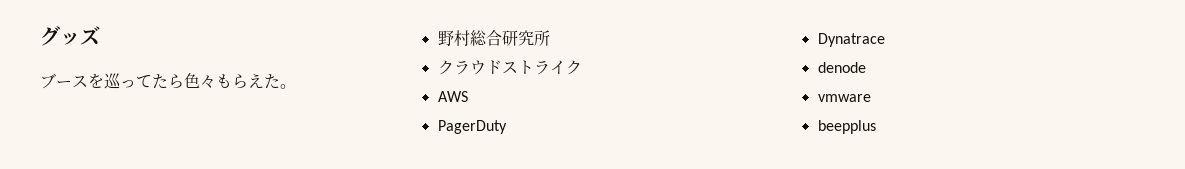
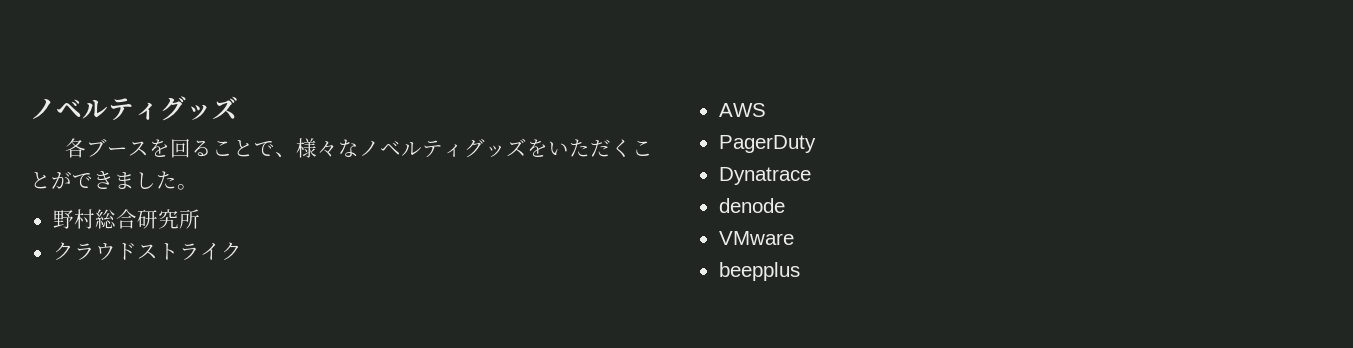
(40, 36) none -> [30,98,160,121] ノベルティ
(100, 35) none -> [65,138,87,158] 各
[104,73,264,89] 巡ってたら色々もらえ -> [170,138,654,158] [30,171,156,189] 回ることで、様々なノベルティグッズをいただくことができまし
[817,94,871,102] vmware -> [718,231,794,245] VMware

